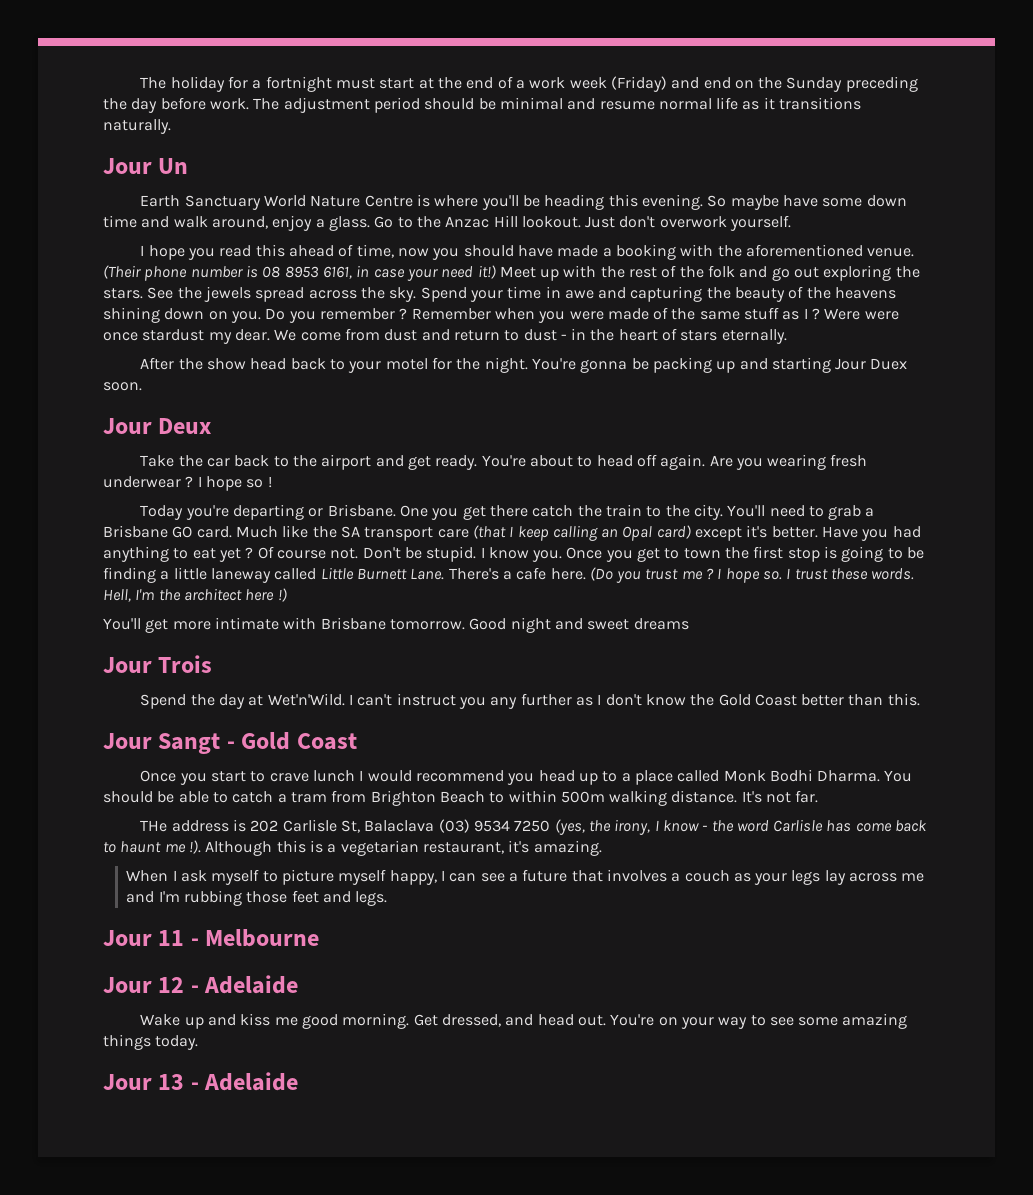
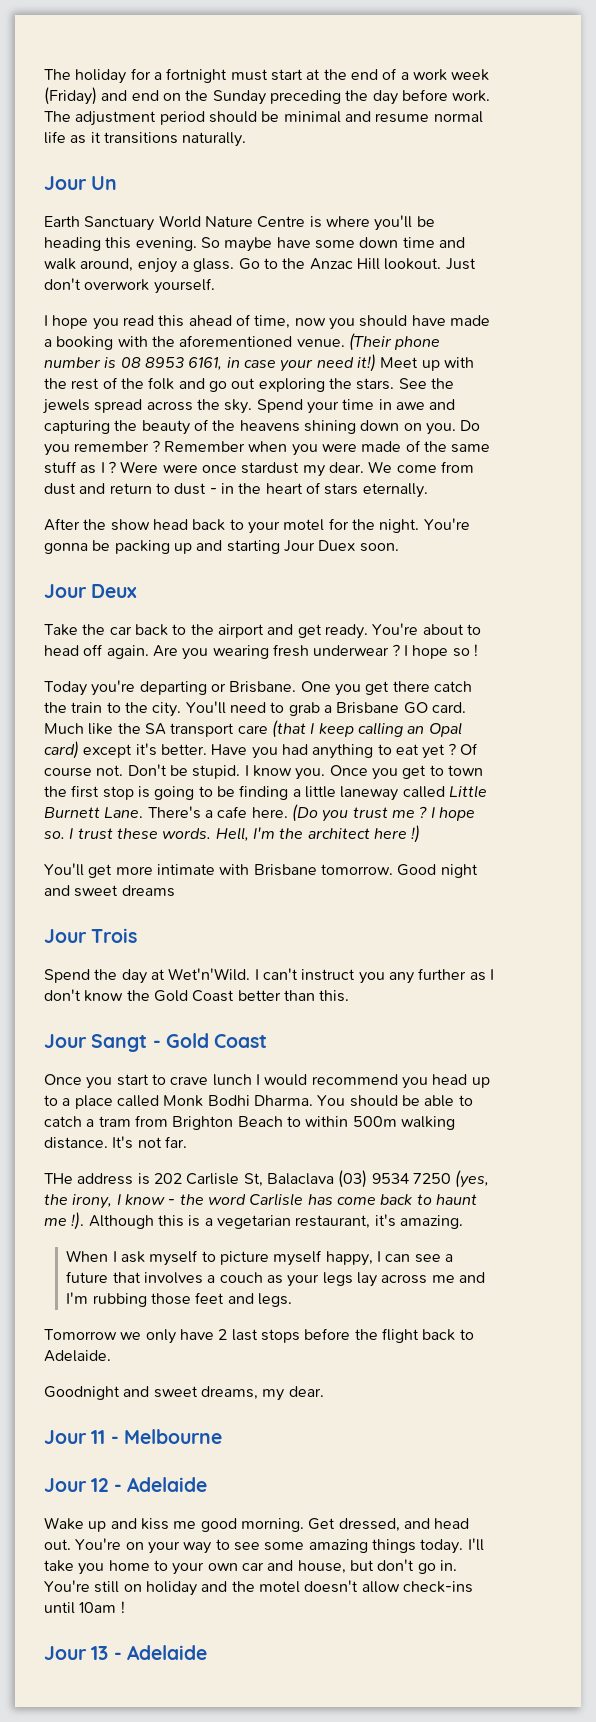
(388, 898) none -> [44,1328,474,1344] [44,1350,111,1362] [44,1386,324,1401] // Tomorrow we only have 2 last stops before the flight back to Adelaide. // Goodnight and sweet dreams, my dear.
(199, 1042) none -> [467,1538,484,1551] [44,1559,457,1575] [44,1580,473,1596] [44,1601,125,1614] I'll take you home to your own car and house, but don't go in. You're still on holiday and the motel doesn't allow check-ins until 10am !

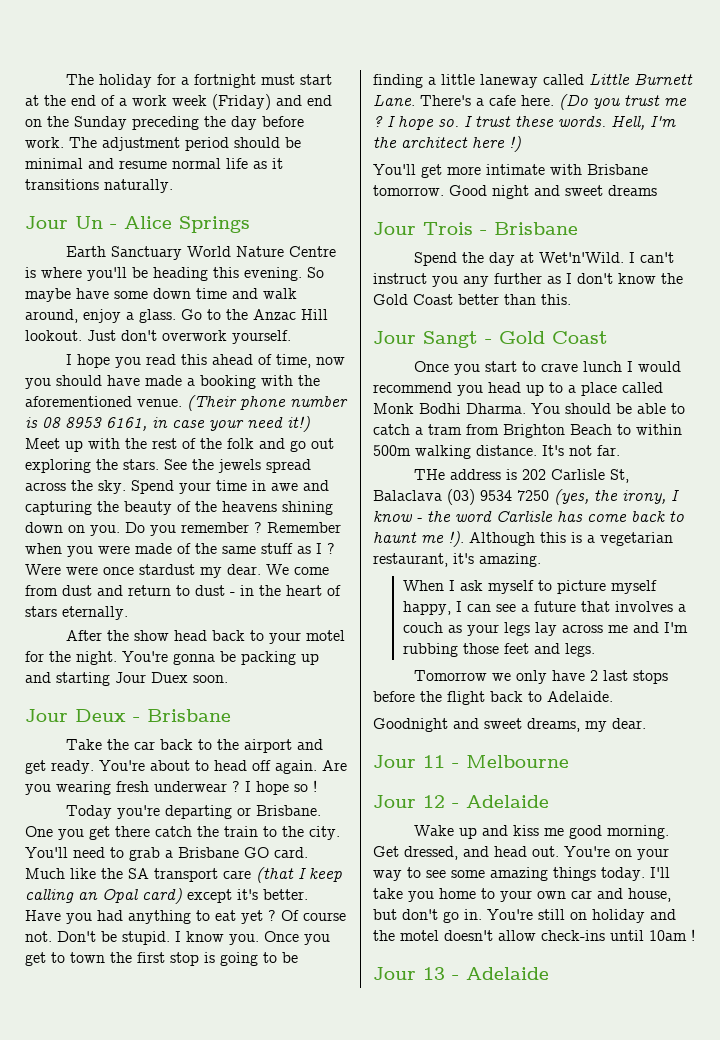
(118, 183) none -> [110,216,250,233] - Alice Springs
(138, 591) none -> [133,709,231,722] - Brisbane
(138, 935) none -> [480,222,578,235] - Brisbane

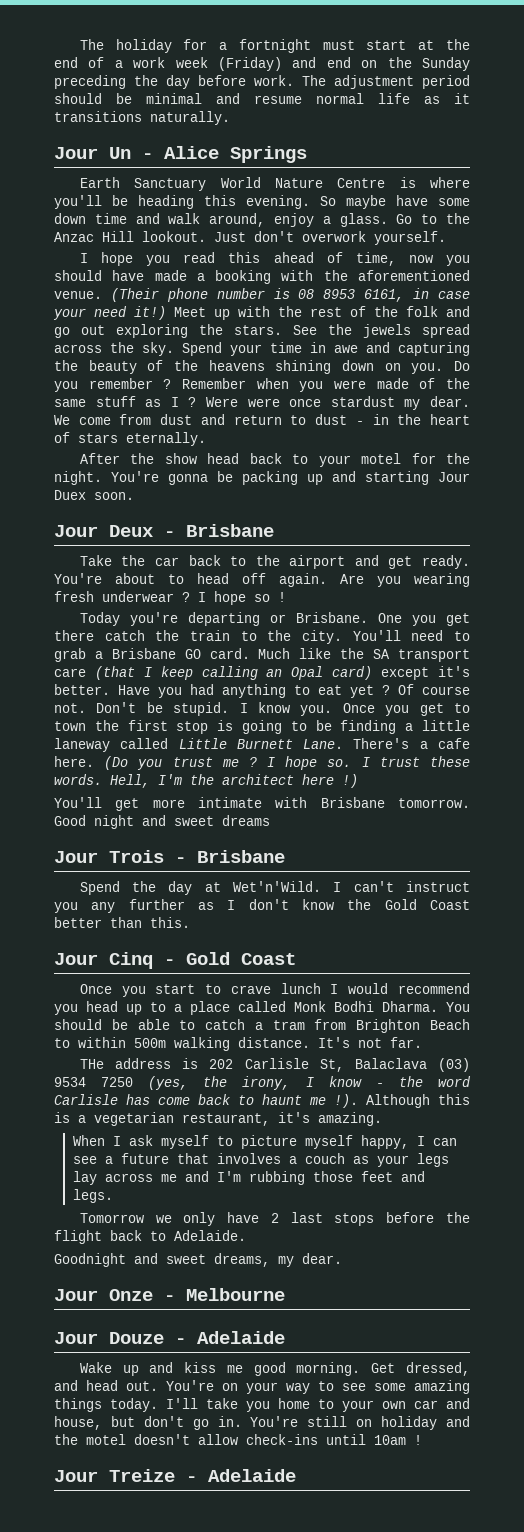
[423,331,478,348] Sangt -> [109,952,153,969] Cinq
[423,755,445,768] 11 -> [109,1289,153,1301] Onze
[423,795,445,808] 12 -> [109,1332,164,1344] Douze
[423,967,445,980] 13 -> [109,1469,175,1482] Treize

